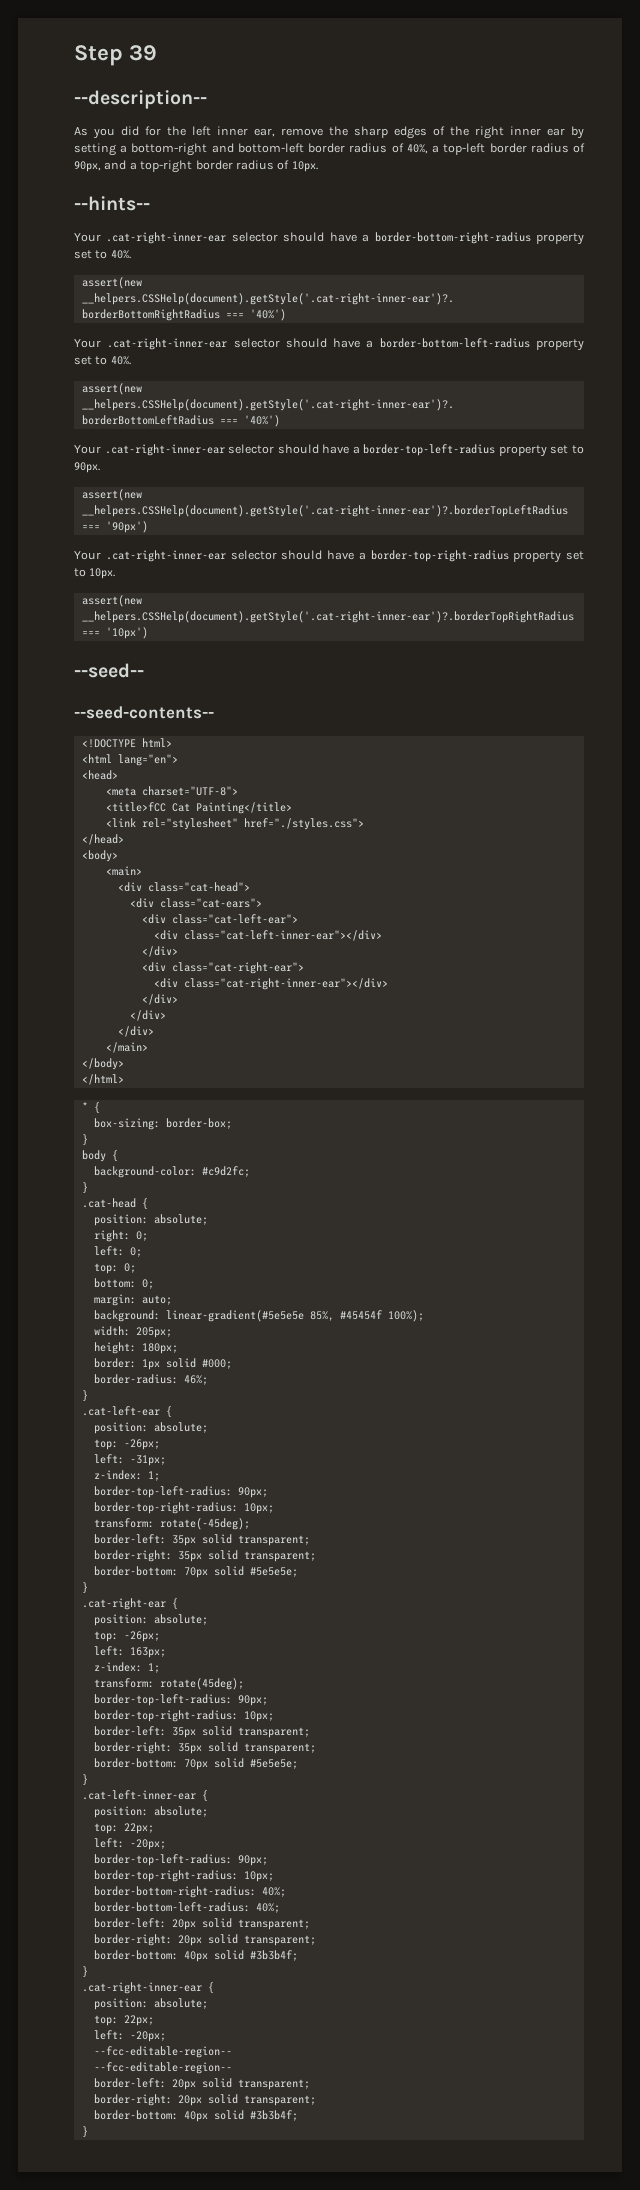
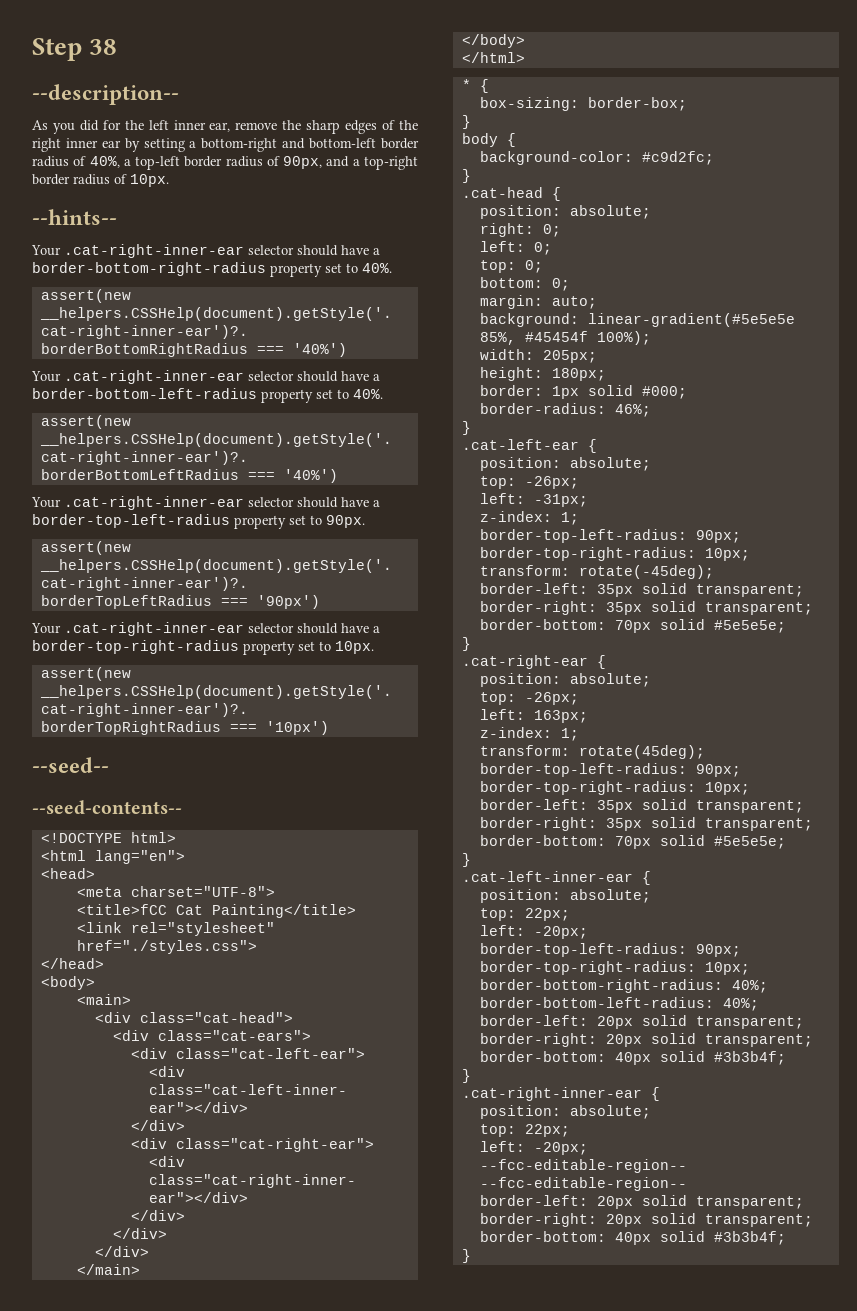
[129,45,158,61] 39 -> [89,39,118,55] 38

